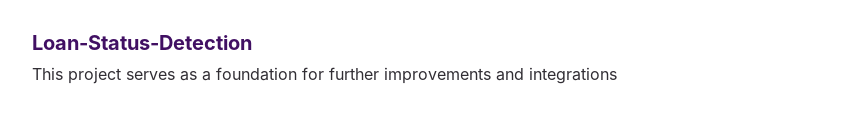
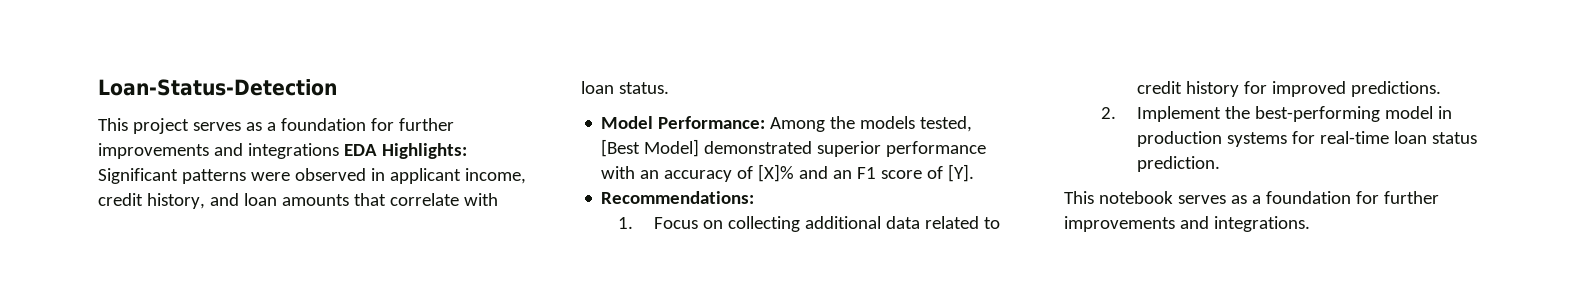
(617, 75) none -> [343,143,467,159] [98,168,526,184] [98,193,498,209] [581,81,669,94] [601,116,973,132] [601,139,987,157] [601,164,975,182] [601,191,755,204] [617,216,1001,232] [1137,81,1442,97] [1100,106,1453,122] [1137,131,1478,147] [1137,156,1221,172] [1064,191,1439,204] [1064,216,1310,232] EDA Highlights: Significant patterns were observed in applicant income, credit history, and loan amounts that correlate with loan status. // Model Performance: Among the models tested, [Best Model] demonstrated superior performance with an accuracy of [X]% and an F1 score of [Y]. // Recommendations: // 1. Focus on collecting additional data related to credit history for improved predictions. // 2. Implement the best-performing model in production systems for real-time loan status prediction. // This notebook serves as a foundation for further improvements and integrations.

